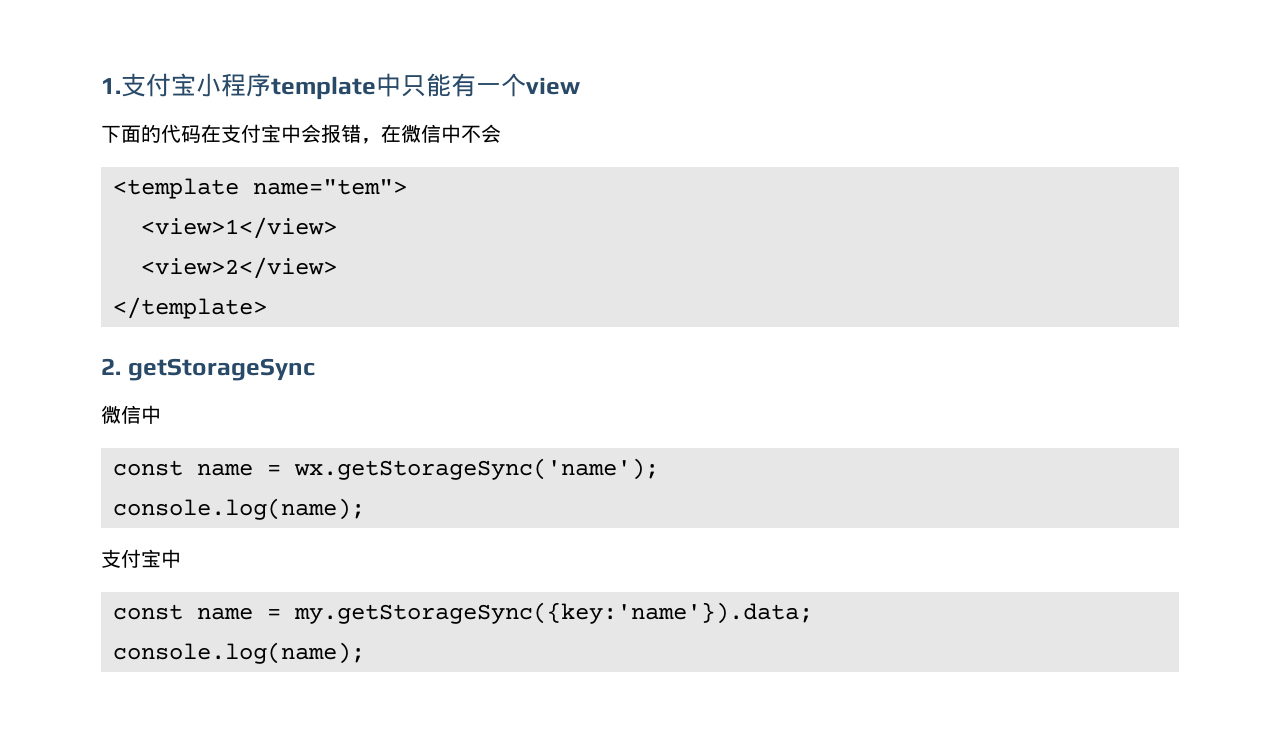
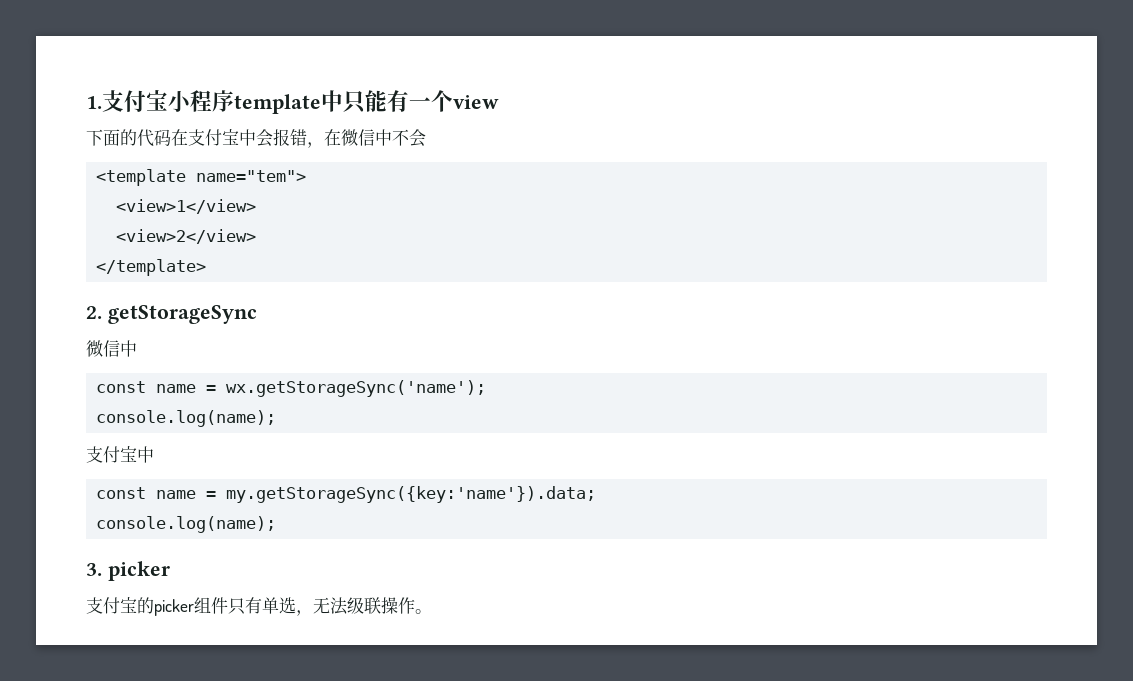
(365, 653) none -> [86,561,170,581] [86,597,432,616] // 3. picker // 支付宝的picker组件只有单选，无法级联操作。

